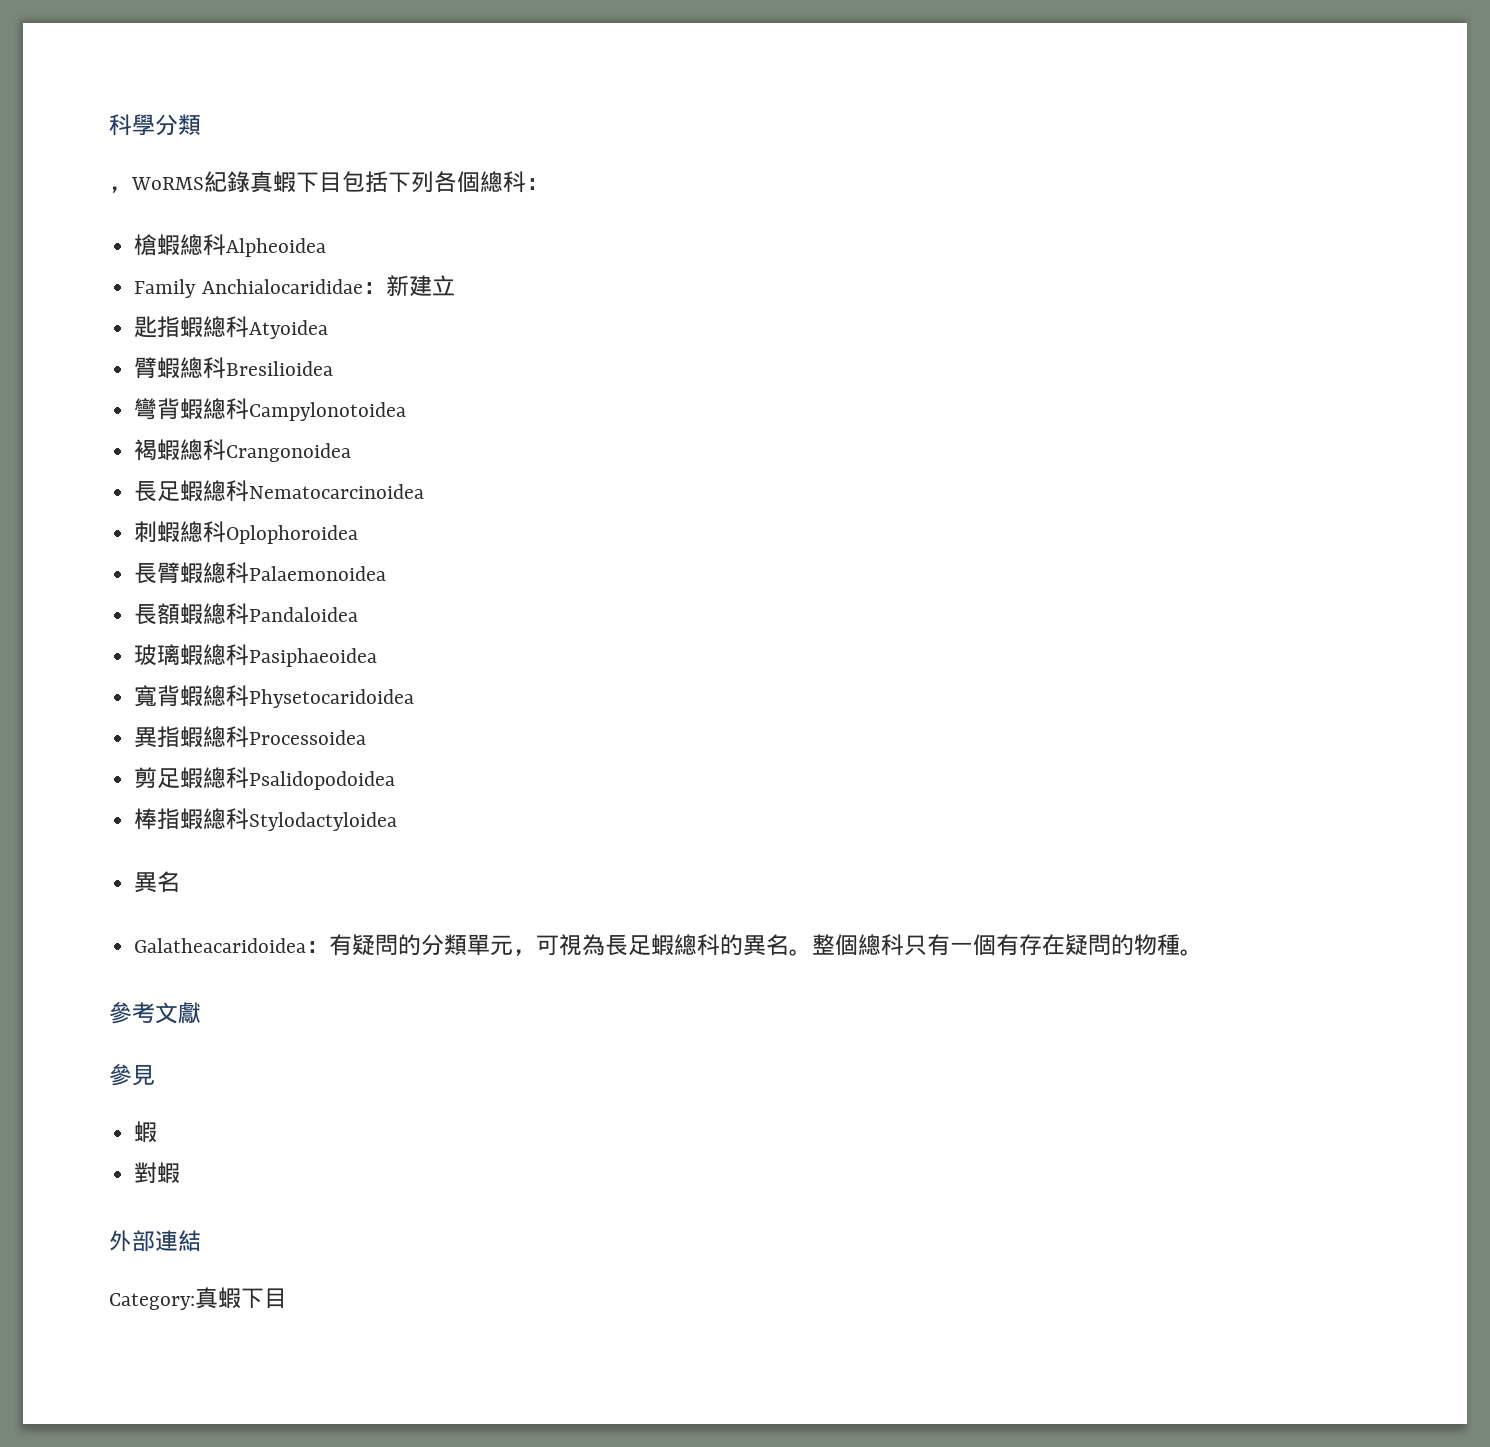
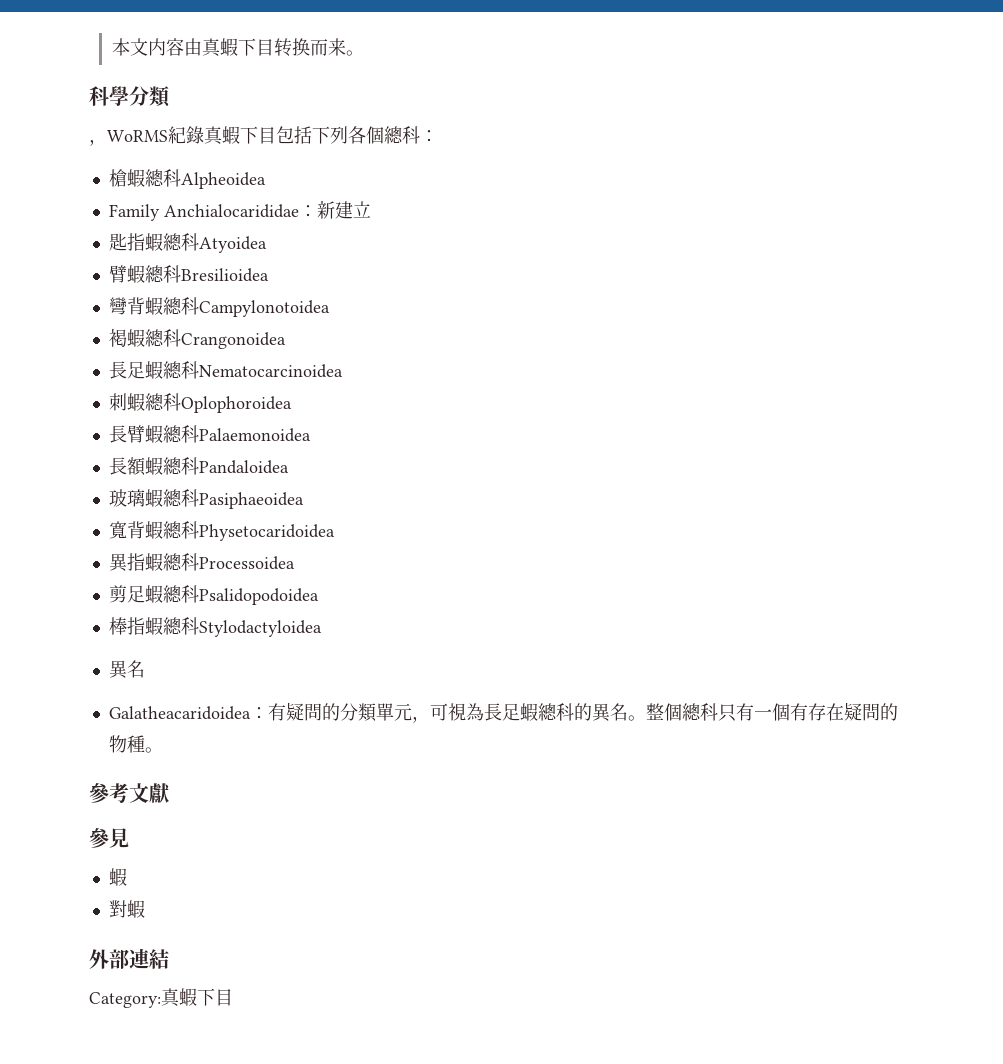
(109, 125) none -> [111,38,364,57] 本文内容由真蝦下目转换而来。 //

